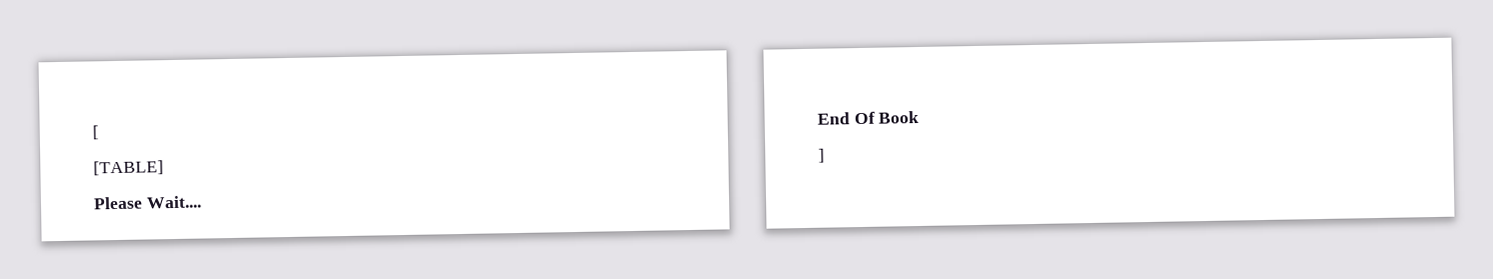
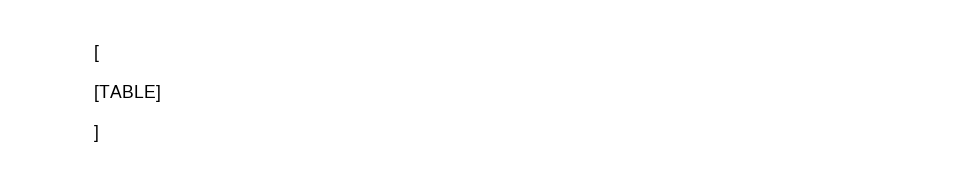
[93,195,202,210] [817,110,920,125] // Please Wait.... // End Of Book -> (161, 93) none

